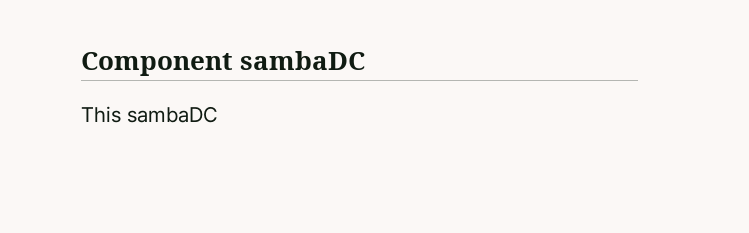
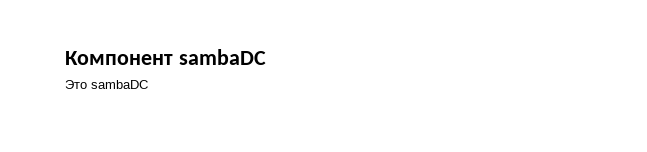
[81,52,233,76] Component -> [65,51,173,65] Компонент
[81,106,121,123] This -> [65,80,87,89] Это

